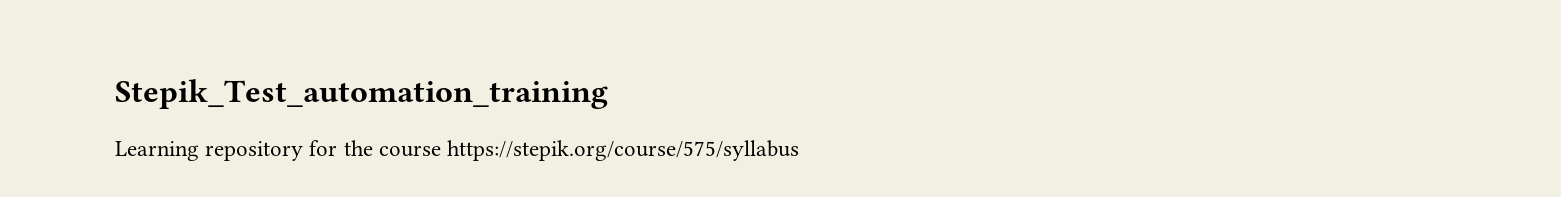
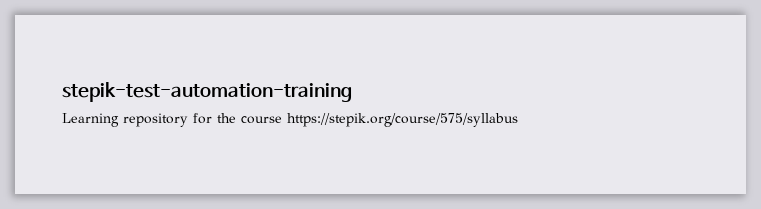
[115,79,608,109] Stepik_Test_automation_training -> [62,82,352,102] stepik-test-automation-training

